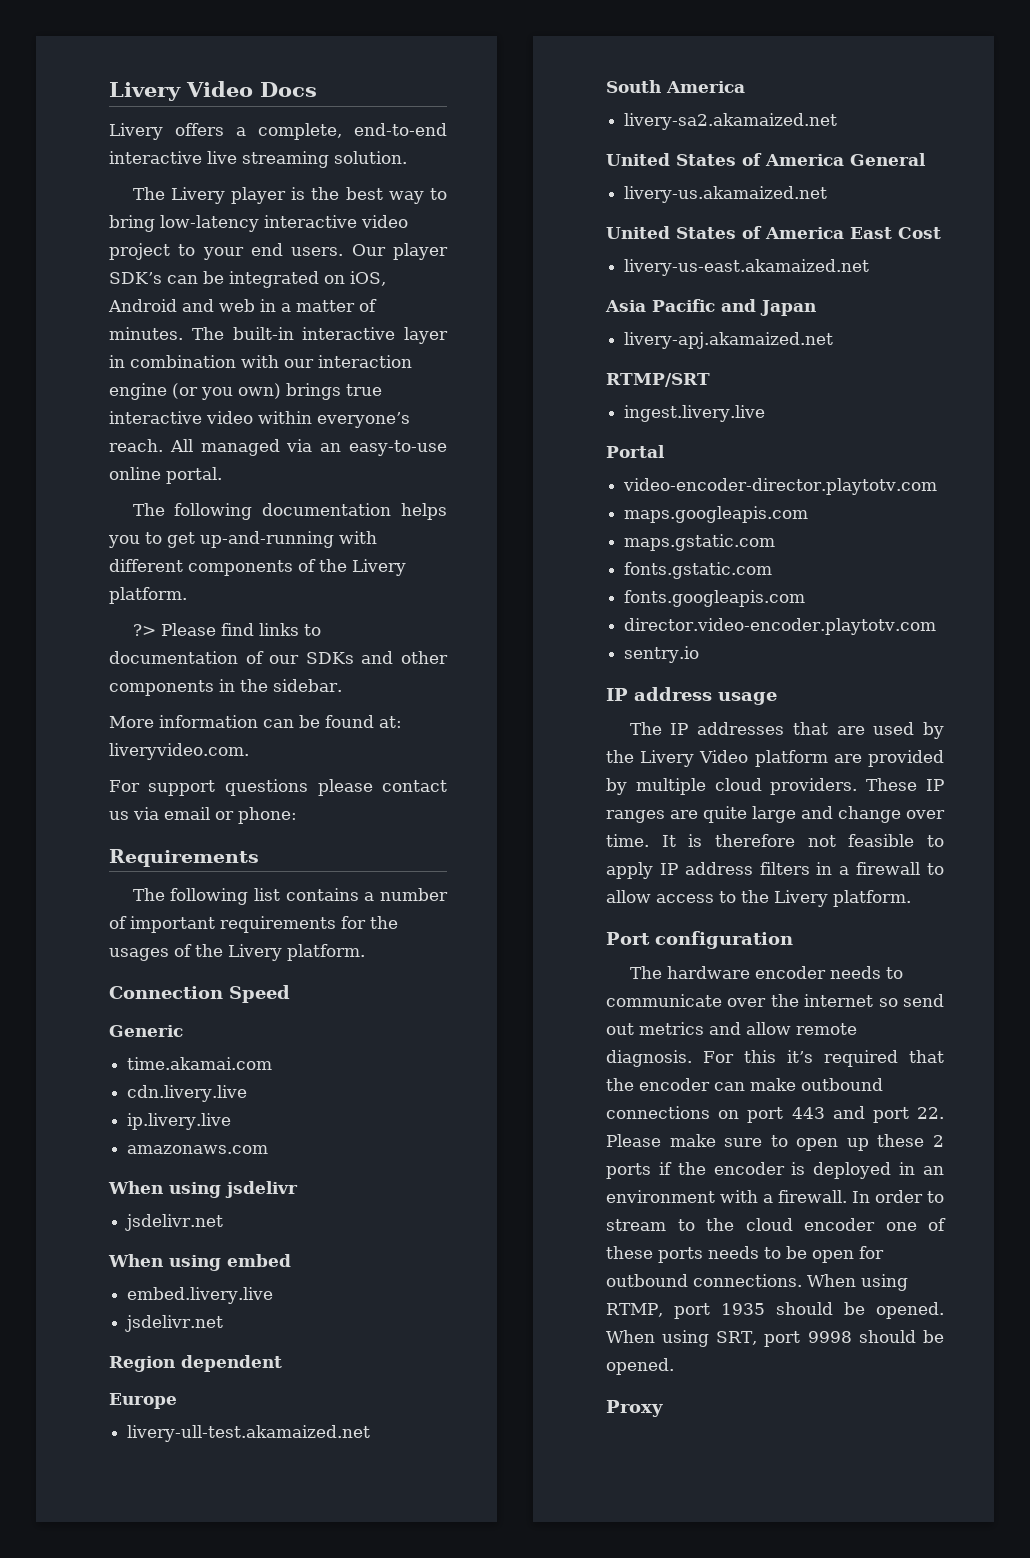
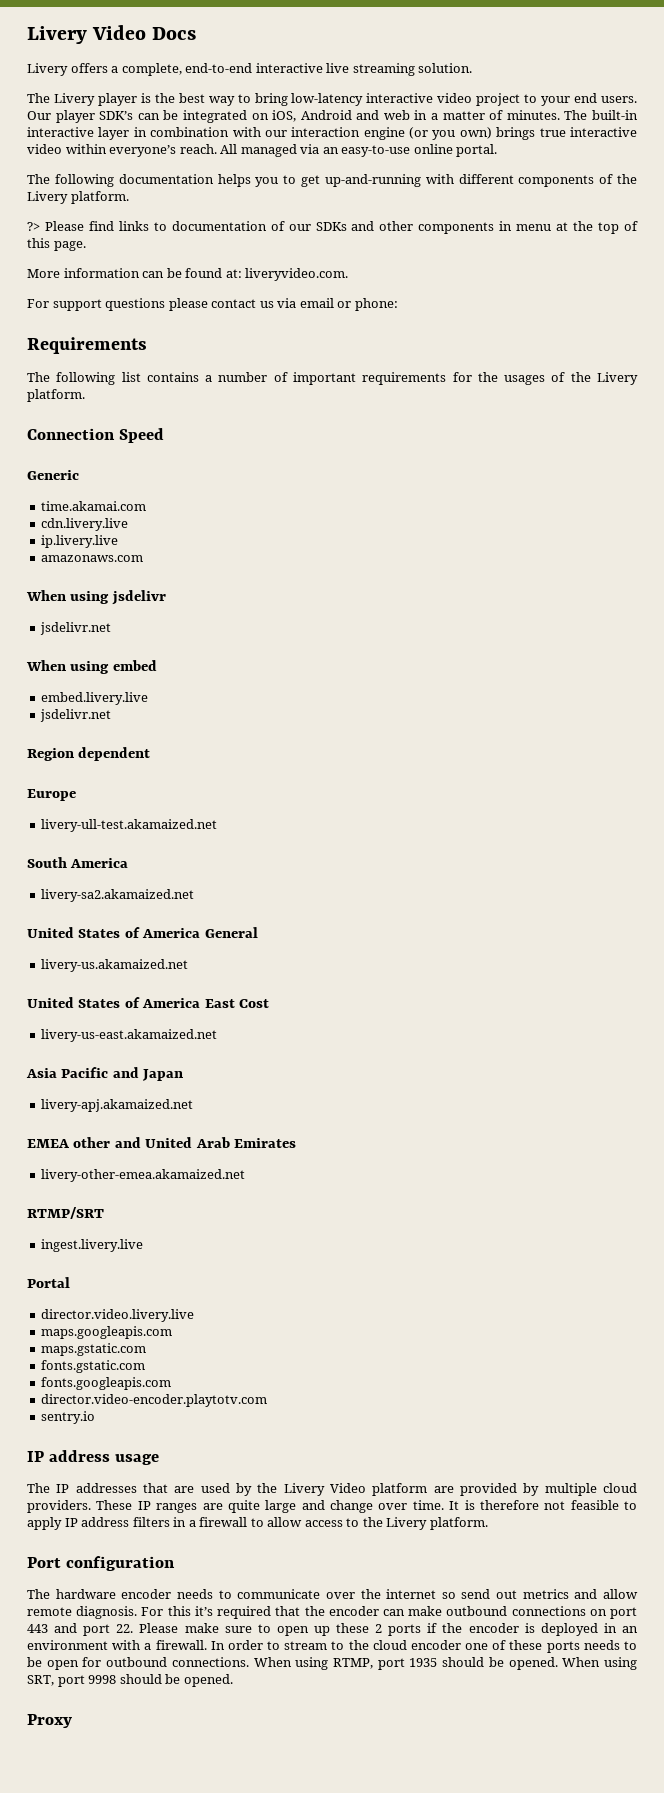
[240,679,342,692] the sidebar. -> [516,221,639,234] [27,238,86,251] menu at the top of this page.
(834, 340) none -> [27,1137,297,1148] [41,1169,246,1182] // EMEA other and United Arab Emirates // livery-other-emea.akamaized.net
[623,478,938,495] video-encoder-director.playtotv.com -> [41,1309,195,1322] director.video.livery.live

